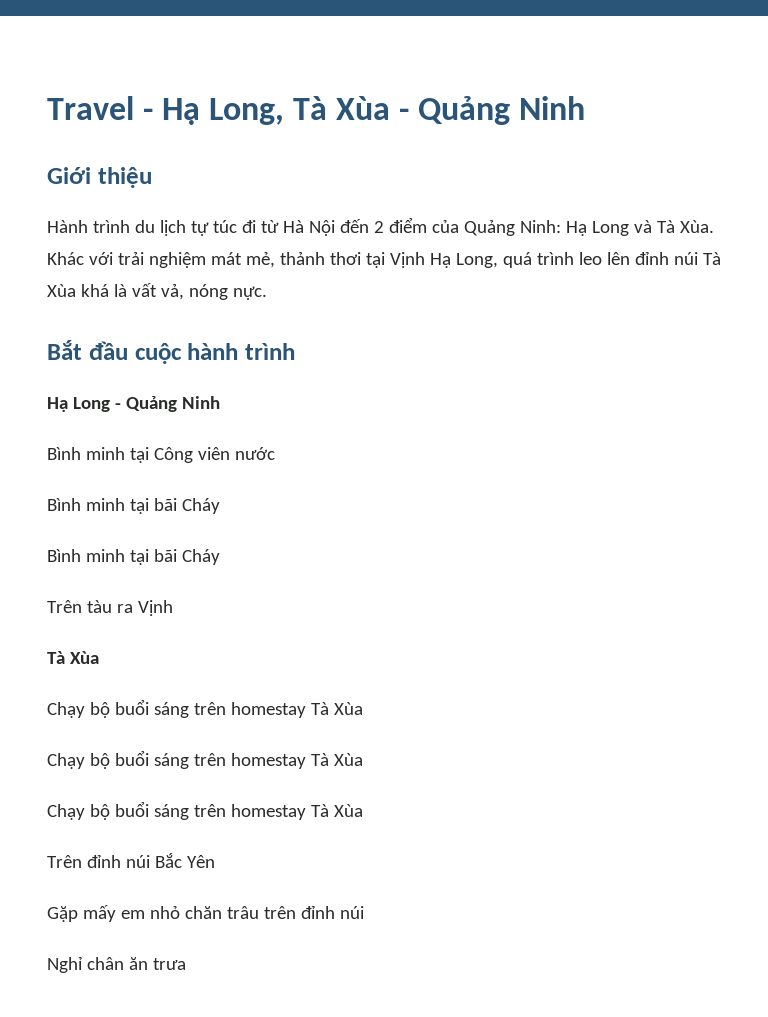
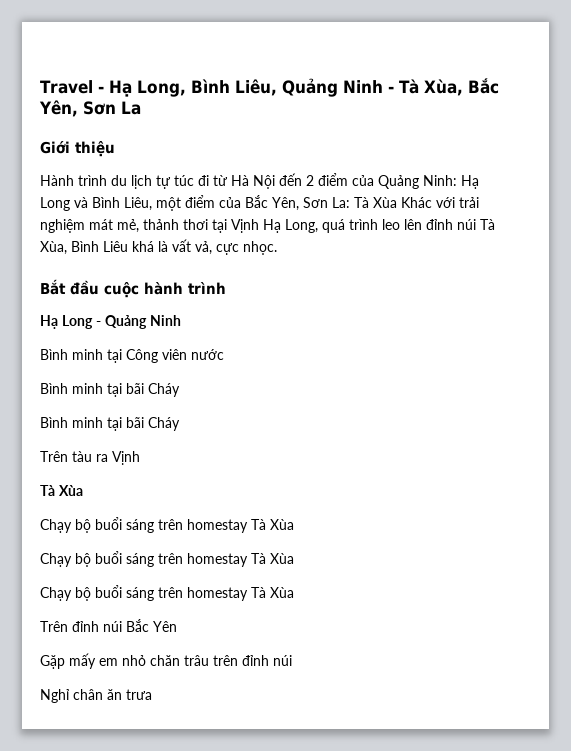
[293,96,586,125] Tà Xùa - Quảng Ninh -> [190,78,499,97] [39,100,141,117] Bình Liêu, Quảng Ninh - Tà Xùa, Bắc Yên, Sơn La
[656,220,714,233] Tà Xùa. -> [92,195,397,211] Bình Liêu, một điểm của Bắc Yên, Sơn La: Tà Xùa
[47,284,76,297] Xùa -> [40,241,128,255] Xùa, Bình Liêu
[188,284,267,300] nóng nực. -> [216,241,277,255] cực nhọc.

